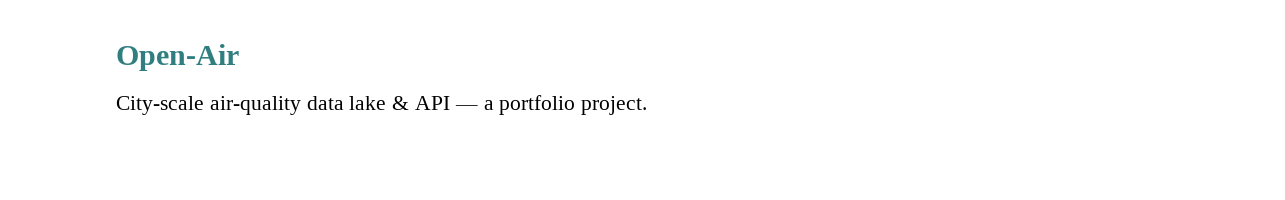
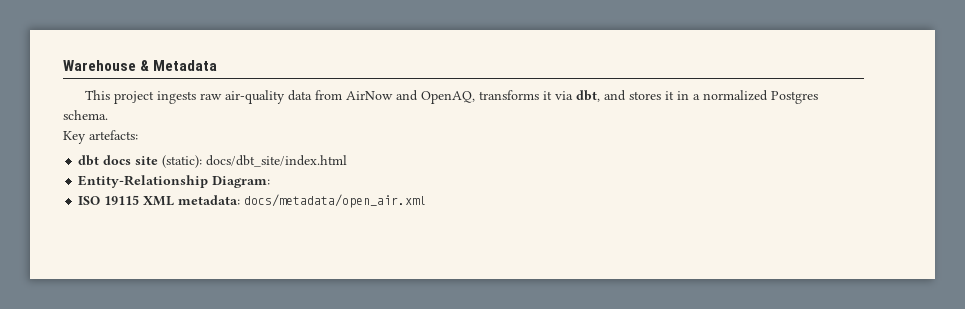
[116,44,239,71] [116,95,648,115] Open-Air // City-scale air-quality data lake & API — a portfolio project. -> [63,60,218,71] [84,90,818,104] [63,110,108,120] [63,130,138,144] [78,155,348,168] [78,175,271,188] [78,194,427,208] Warehouse & Metadata // This project ingests raw air‑quality data from AirNow and OpenAQ, transforms it via dbt, and stores it in a normalized Postgres schema. // Key artefacts: // dbt docs site (static): docs/dbt_site/index.html // Entity‑Relationship Diagram: // ISO 19115 XML metadata: docs/metadata/open_air.xml

